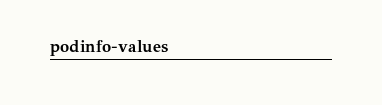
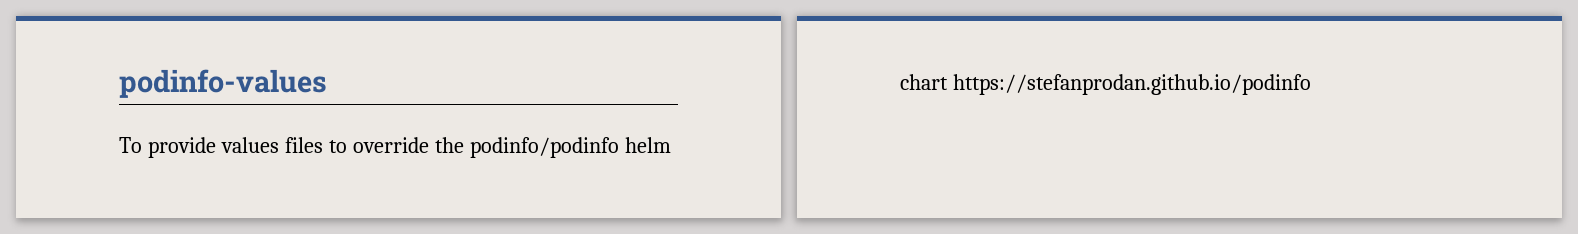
(168, 48) none -> [119,137,671,158] [900,74,1311,95] // To provide values files to override the podinfo/podinfo helm chart https://stefanprodan.github.io/podinfo

